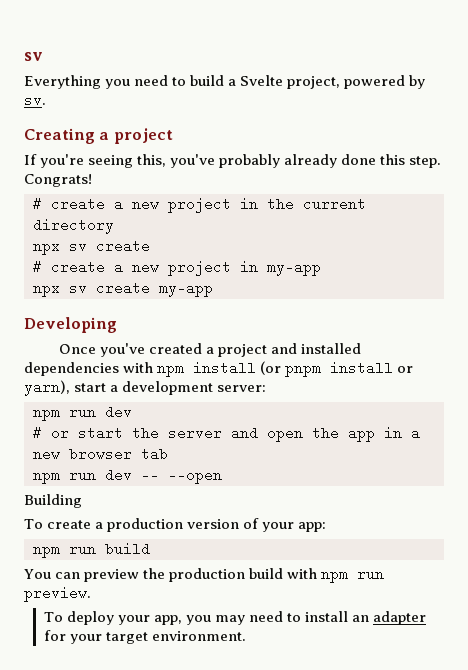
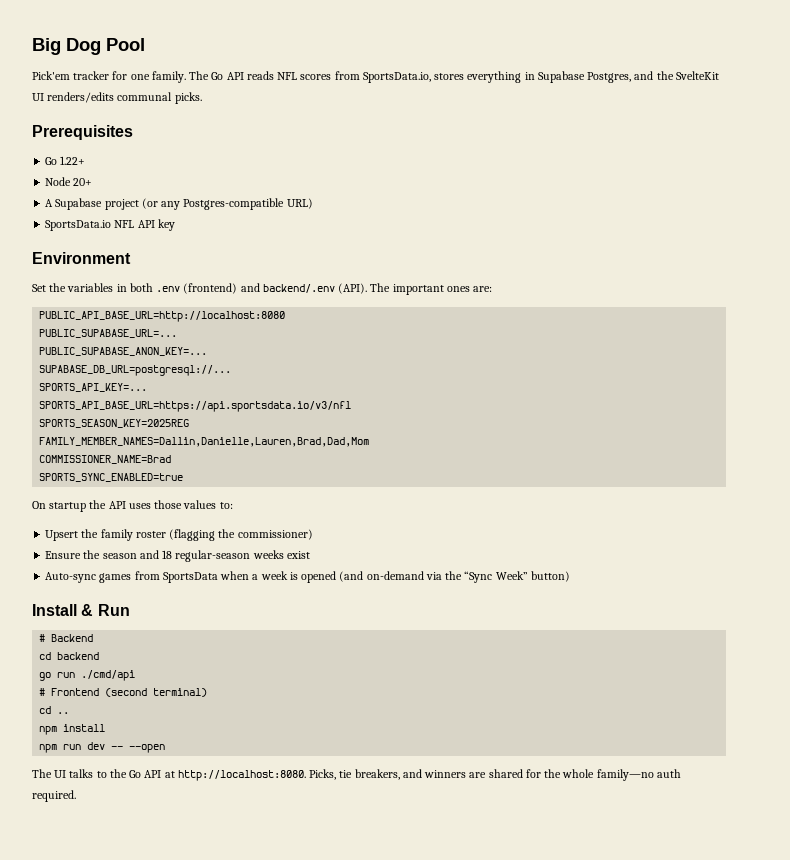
[24,52,43,61] [24,75,426,89] [24,98,46,105] [24,128,173,144] [24,154,442,168] [24,174,92,187] [33,197,366,213] [33,218,114,234] [33,239,150,255] [33,260,321,276] [33,281,213,297] [24,317,117,333] [58,343,361,357] [24,361,414,377] [24,380,267,396] [33,405,132,421] [33,426,420,442] [33,447,168,461] sv // Everything you need to build a Svelte project, powered by sv. // Creating a project // If you're seeing this, you've probably already done this step. Congrats! // # create a new project in the current directory // npx sv create // # create a new project in my-app // npx sv create my-app // Developing // Once you've created a project and installed dependencies with npm install (or pnpm install or yarn), start a development server: // npm run dev // # or start the server and open the app in a new browser tab -> [32,38,145,55] [32,71,719,83] [32,92,202,104] [32,125,133,140] [45,156,86,165] [45,177,93,186] [45,198,313,210] [45,219,175,231] [32,252,131,264] [32,283,493,295] [39,311,286,322] [39,329,178,338] [39,347,208,356] [39,365,232,376] [39,383,148,392] [39,401,352,412] [39,419,190,428] [39,437,370,447] [39,455,172,464] [39,473,184,482] [32,500,233,512] [45,529,313,541] [45,550,310,562] [45,571,570,583] [32,604,130,616] [39,634,94,642] [39,652,100,660] [39,670,136,681] [39,688,208,697] [39,706,70,714] [39,724,106,735] Big Dog Pool // Pick'em tracker for one family. The Go API reads NFL scores from SportsData.io, stores everything in Supabase Postgres, and the SvelteKit UI renders/edits communal picks. // Prerequisites // Go 1.22+ // Node 20+ // A Supabase project (or any Postgres-compatible URL) // SportsData.io NFL API key // Environment // Set the variables in both .env (frontend) and backend/.env (API). The important ones are: // PUBLIC_API_BASE_URL=http://localhost:8080 // PUBLIC_SUPABASE_URL=... // PUBLIC_SUPABASE_ANON_KEY=... // SUPABASE_DB_URL=postgresql://... // SPORTS_API_KEY=... // SPORTS_API_BASE_URL=https://api.sportsdata.io/v3/nfl // SPORTS_SEASON_KEY=2025REG // FAMILY_MEMBER_NAMES=Dallin,Danielle,Lauren,Brad,Dad,Mom // COMMISSIONER_NAME=Brad // SPORTS_SYNC_ENABLED=true // On startup the API uses those values to: // Upsert the family roster (flagging the commissioner) // Ensure the season and 18 regular-season weeks exist // Auto-sync games from SportsData when a week is opened (and on-demand via the “Sync Week” button) // Install & Run // # Backend // cd backend // go run ./cmd/api // # Frontend (second terminal) // cd .. // npm install
[24,494,82,508] [24,518,327,532] [33,542,150,558] [24,568,385,583] [24,586,91,602] [43,611,427,625] [43,630,246,644] Building // To create a production version of your app: // npm run build // You can preview the production build with npm run preview. // To deploy your app, you may need to install an adapter for your target environment. -> [32,769,681,781] [32,790,76,802] The UI talks to the Go API at http://localhost:8080. Picks, tie breakers, and winners are shared for the whole family—no auth required.

